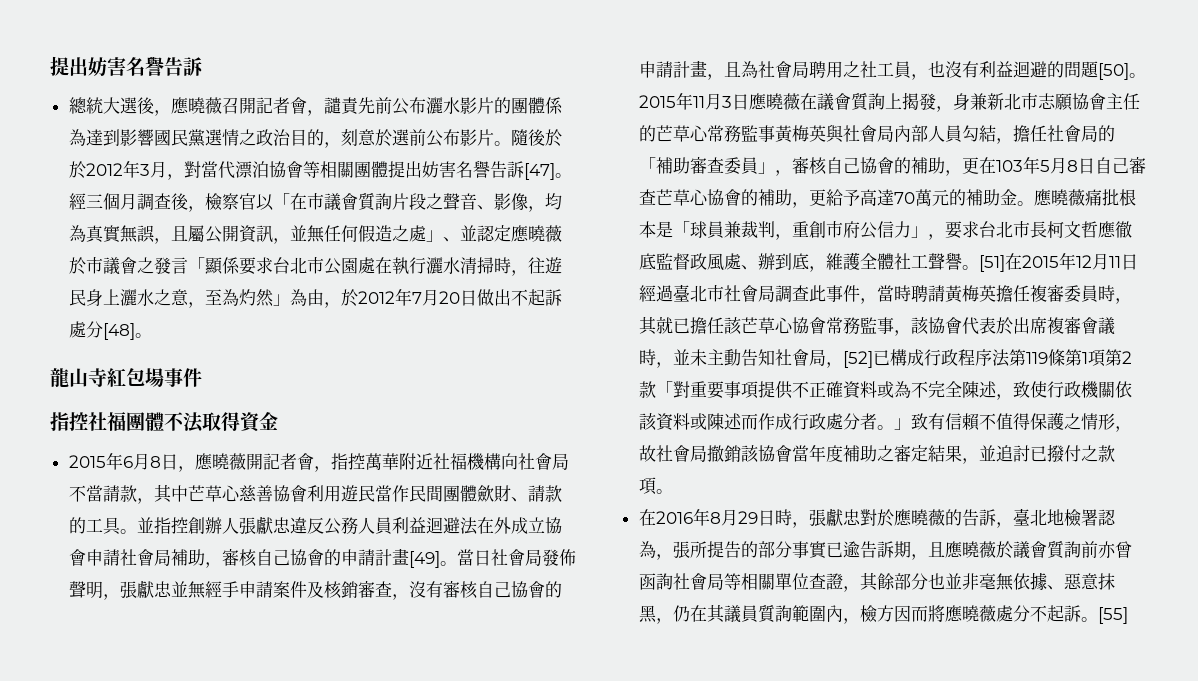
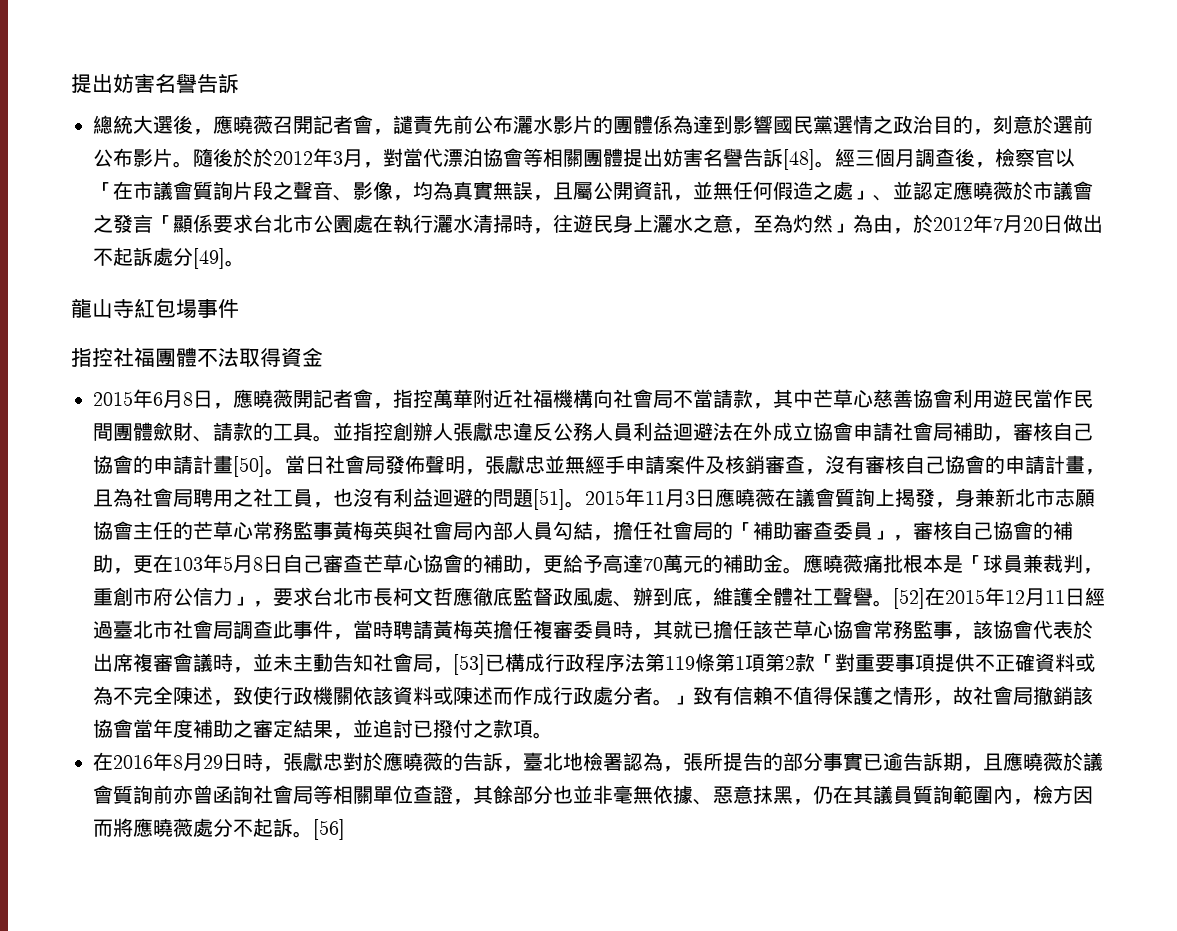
[523,163,555,180] [47] -> [783,149,815,170] [48]
[102,323,135,340] [48] -> [193,248,225,269] [49]
[408,551,440,568] [49] -> [233,456,265,477] [50]
[1097,63,1129,80] [50] -> [533,489,565,510] [51]
[978,255,1005,272] [51] -> [893,588,925,609] [52]
[842,351,873,368] [52] -> [453,654,485,675] [53]
[1097,607,1128,624] [55] -> [313,819,345,840] [56]

